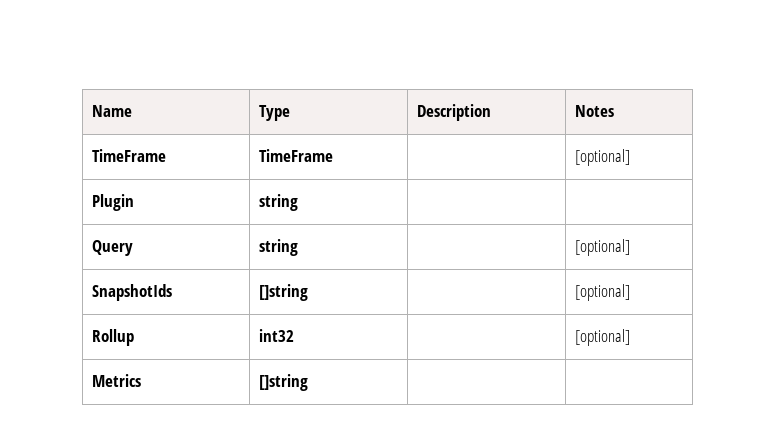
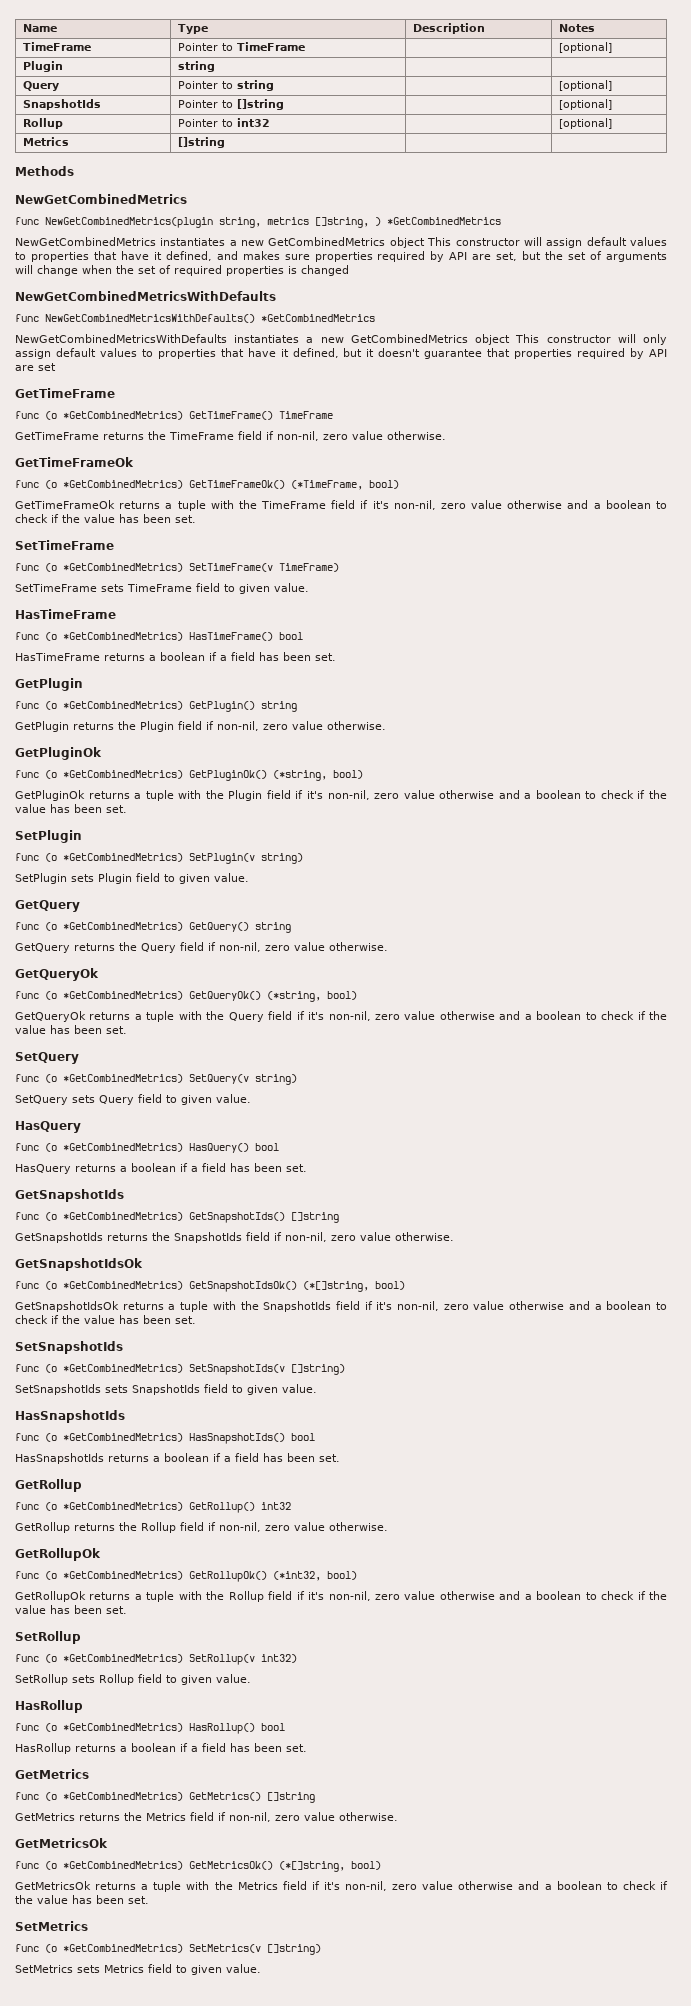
(167, 155) none -> [177,43,233,51] Pointer to
(134, 248) none -> [177,81,233,89] Pointer to
(173, 292) none -> [177,100,233,108] Pointer to
(135, 337) none -> [177,119,233,127] Pointer to
(309, 382) none -> [15,166,74,176] [15,194,187,204] [15,217,501,228] [15,237,668,248] [15,251,668,262] [15,265,349,276] [15,291,276,301] [15,314,375,323] [15,334,667,345] [15,348,668,359] [15,363,56,371] [15,388,115,398] [15,411,333,420] [15,431,446,441] [15,457,134,467] [15,480,399,490] [15,500,667,511] [15,514,196,523] [15,540,114,550] [15,563,339,572] [15,583,309,594] [15,609,116,619] [15,632,303,641] [15,652,336,661] [15,678,83,691] [15,701,297,712] [15,721,386,732] [15,747,102,760] [15,770,363,781] [15,790,667,801] [15,804,127,813] [15,830,82,843] [15,853,303,864] [15,873,249,884] [15,900,80,912] [15,922,291,933] [15,942,388,953] [15,968,99,981] [15,991,357,1002] [15,1011,668,1022] [15,1025,127,1034] [15,1052,79,1064] [15,1074,297,1085] [15,1094,251,1105] [15,1121,81,1133] [15,1143,279,1153] [15,1163,307,1174] [15,1189,124,1202] [15,1212,339,1223] [15,1232,454,1243] [15,1258,143,1271] [15,1281,405,1292] [15,1301,667,1312] [15,1315,196,1324] [15,1341,123,1354] [15,1364,345,1375] [15,1384,317,1395] [15,1410,125,1423] [15,1433,315,1444] [15,1453,340,1464] [15,1479,82,1492] [15,1502,291,1513] [15,1522,388,1533] [15,1548,101,1561] [15,1571,357,1582] [15,1591,668,1602] [15,1605,127,1614] [15,1631,81,1644] [15,1654,297,1665] [15,1674,251,1685] [15,1700,83,1713] [15,1723,285,1734] [15,1743,307,1754] [15,1769,89,1779] [15,1792,315,1803] [15,1812,398,1822] [15,1838,108,1848] [15,1861,381,1872] [15,1881,668,1892] [15,1895,149,1904] [15,1921,88,1931] [15,1944,321,1955] [15,1964,261,1975] // Methods // NewGetCombinedMetrics // func NewGetCombinedMetrics(plugin string, metrics []string, ) *GetCombinedMetrics // NewGetCombinedMetrics instantiates a new GetCombinedMetrics object This constructor will assign default values to properties that have it defined, and makes sure properties required by API are set, but the set of arguments will change when the set of required properties is changed // NewGetCombinedMetricsWithDefaults // func NewGetCombinedMetricsWithDefaults() *GetCombinedMetrics // NewGetCombinedMetricsWithDefaults instantiates a new GetCombinedMetrics object This constructor will only assign default values to properties that have it defined, but it doesn't guarantee that properties required by API are set // GetTimeFrame // func (o *GetCombinedMetrics) GetTimeFrame() TimeFrame // GetTimeFrame returns the TimeFrame field if non-nil, zero value otherwise. // GetTimeFrameOk // func (o *GetCombinedMetrics) GetTimeFrameOk() (*TimeFrame, bool) // GetTimeFrameOk returns a tuple with the TimeFrame field if it's non-nil, zero value otherwise and a boolean to check if the value has been set. // SetTimeFrame // func (o *GetCombinedMetrics) SetTimeFrame(v TimeFrame) // SetTimeFrame sets TimeFrame field to given value. // HasTimeFrame // func (o *GetCombinedMetrics) HasTimeFrame() bool // HasTimeFrame returns a boolean if a field has been set. // GetPlugin // func (o *GetCombinedMetrics) GetPlugin() string // GetPlugin returns the Plugin field if non-nil, zero value otherwise. // GetPluginOk // func (o *GetCombinedMetrics) GetPluginOk() (*string, bool) // GetPluginOk returns a tuple with the Plugin field if it's non-nil, zero value otherwise and a boolean to check if the value has been set. // SetPlugin // func (o *GetCombinedMetrics) SetPlugin(v string) // SetPlugin sets Plugin field to given value. // GetQuery // func (o *GetCombinedMetrics) GetQuery() string // GetQuery returns the Query field if non-nil, zero value otherwise. // GetQueryOk // func (o *GetCombinedMetrics) GetQueryOk() (*string, bool) // GetQueryOk returns a tuple with the Query field if it's non-nil, zero value otherwise and a boolean to check if the value has been set. // SetQuery // func (o *GetCombinedMetrics) SetQuery(v string) // SetQuery sets Query field to given value. // HasQuery // func (o *GetCombinedMetrics) HasQuery() bool // HasQuery returns a boolean if a field has been set. // GetSnapshotIds // func (o *GetCombinedMetrics) GetSnapshotIds() []string // GetSnapshotIds returns the SnapshotIds field if non-nil, zero value otherwise. // GetSnapshotIdsOk // func (o *GetCombinedMetrics) GetSnapshotIdsOk() (*[]string, bool) // GetSnapshotIdsOk returns a tuple with the SnapshotIds field if it's non-nil, zero value otherwise and a boolean to check if the value has been set. // SetSnapshotIds // func (o *GetCombinedMetrics) SetSnapshotIds(v []string) // SetSnapshotIds sets SnapshotIds field to given value. // HasSnapshotIds // func (o *GetCombinedMetrics) HasSnapshotIds() bool // HasSnapshotIds returns a boolean if a field has been set. // GetRollup // func (o *GetCombinedMetrics) GetRollup() int32 // GetRollup returns the Rollup field if non-nil, zero value otherwise. // GetRollupOk // func (o *GetCombinedMetrics) GetRollupOk() (*int32, bool) // GetRollupOk returns a tuple with the Rollup field if it's non-nil, zero value otherwise and a boolean to check if the value has been set. // SetRollup // func (o *GetCombinedMetrics) SetRollup(v int32) // SetRollup sets Rollup field to given value. // HasRollup // func (o *GetCombinedMetrics) HasRollup() bool // HasRollup returns a boolean if a field has been set. // GetMetrics // func (o *GetCombinedMetrics) GetMetrics() []string // GetMetrics returns the Metrics field if non-nil, zero value otherwise. // GetMetricsOk // func (o *GetCombinedMetrics) GetMetricsOk() (*[]string, bool) // GetMetricsOk returns a tuple with the Metrics field if it's non-nil, zero value otherwise and a boolean to check if the value has been set. // SetMetrics // func (o *GetCombinedMetrics) SetMetrics(v []string) // SetMetrics sets Metrics field to given value.

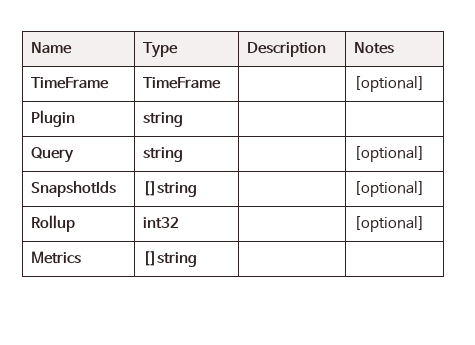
[177,43,233,51] Pointer to -> (110, 83) none
[177,81,233,89] Pointer to -> (75, 155) none
[177,100,233,108] Pointer to -> (117, 189) none
[177,119,233,127] Pointer to -> (76, 223) none
[15,166,74,176] [15,194,187,204] [15,217,501,228] [15,237,668,248] [15,251,668,262] [15,265,349,276] [15,291,276,301] [15,314,375,323] [15,334,667,345] [15,348,668,359] [15,363,56,371] [15,388,115,398] [15,411,333,420] [15,431,446,441] [15,457,134,467] [15,480,399,490] [15,500,667,511] [15,514,196,523] [15,540,114,550] [15,563,339,572] [15,583,309,594] [15,609,116,619] [15,632,303,641] [15,652,336,661] [15,678,83,691] [15,701,297,712] [15,721,386,732] [15,747,102,760] [15,770,363,781] [15,790,667,801] [15,804,127,813] [15,830,82,843] [15,853,303,864] [15,873,249,884] [15,900,80,912] [15,922,291,933] [15,942,388,953] [15,968,99,981] [15,991,357,1002] [15,1011,668,1022] [15,1025,127,1034] [15,1052,79,1064] [15,1074,297,1085] [15,1094,251,1105] [15,1121,81,1133] [15,1143,279,1153] [15,1163,307,1174] [15,1189,124,1202] [15,1212,339,1223] [15,1232,454,1243] [15,1258,143,1271] [15,1281,405,1292] [15,1301,667,1312] [15,1315,196,1324] [15,1341,123,1354] [15,1364,345,1375] [15,1384,317,1395] [15,1410,125,1423] [15,1433,315,1444] [15,1453,340,1464] [15,1479,82,1492] [15,1502,291,1513] [15,1522,388,1533] [15,1548,101,1561] [15,1571,357,1582] [15,1591,668,1602] [15,1605,127,1614] [15,1631,81,1644] [15,1654,297,1665] [15,1674,251,1685] [15,1700,83,1713] [15,1723,285,1734] [15,1743,307,1754] [15,1769,89,1779] [15,1792,315,1803] [15,1812,398,1822] [15,1838,108,1848] [15,1861,381,1872] [15,1881,668,1892] [15,1895,149,1904] [15,1921,88,1931] [15,1944,321,1955] [15,1964,261,1975] // Methods // NewGetCombinedMetrics // func NewGetCombinedMetrics(plugin string, metrics []string, ) *GetCombinedMetrics // NewGetCombinedMetrics instantiates a new GetCombinedMetrics object This constructor will assign default values to properties that have it defined, and makes sure properties required by API are set, but the set of arguments will change when the set of required properties is changed // NewGetCombinedMetricsWithDefaults // func NewGetCombinedMetricsWithDefaults() *GetCombinedMetrics // NewGetCombinedMetricsWithDefaults instantiates a new GetCombinedMetrics object This constructor will only assign default values to properties that have it defined, but it doesn't guarantee that properties required by API are set // GetTimeFrame // func (o *GetCombinedMetrics) GetTimeFrame() TimeFrame // GetTimeFrame returns the TimeFrame field if non-nil, zero value otherwise. // GetTimeFrameOk // func (o *GetCombinedMetrics) GetTimeFrameOk() (*TimeFrame, bool) // GetTimeFrameOk returns a tuple with the TimeFrame field if it's non-nil, zero value otherwise and a boolean to check if the value has been set. // SetTimeFrame // func (o *GetCombinedMetrics) SetTimeFrame(v TimeFrame) // SetTimeFrame sets TimeFrame field to given value. // HasTimeFrame // func (o *GetCombinedMetrics) HasTimeFrame() bool // HasTimeFrame returns a boolean if a field has been set. // GetPlugin // func (o *GetCombinedMetrics) GetPlugin() string // GetPlugin returns the Plugin field if non-nil, zero value otherwise. // GetPluginOk // func (o *GetCombinedMetrics) GetPluginOk() (*string, bool) // GetPluginOk returns a tuple with the Plugin field if it's non-nil, zero value otherwise and a boolean to check if the value has been set. // SetPlugin // func (o *GetCombinedMetrics) SetPlugin(v string) // SetPlugin sets Plugin field to given value. // GetQuery // func (o *GetCombinedMetrics) GetQuery() string // GetQuery returns the Query field if non-nil, zero value otherwise. // GetQueryOk // func (o *GetCombinedMetrics) GetQueryOk() (*string, bool) // GetQueryOk returns a tuple with the Query field if it's non-nil, zero value otherwise and a boolean to check if the value has been set. // SetQuery // func (o *GetCombinedMetrics) SetQuery(v string) // SetQuery sets Query field to given value. // HasQuery // func (o *GetCombinedMetrics) HasQuery() bool // HasQuery returns a boolean if a field has been set. // GetSnapshotIds // func (o *GetCombinedMetrics) GetSnapshotIds() []string // GetSnapshotIds returns the SnapshotIds field if non-nil, zero value otherwise. // GetSnapshotIdsOk // func (o *GetCombinedMetrics) GetSnapshotIdsOk() (*[]string, bool) // GetSnapshotIdsOk returns a tuple with the SnapshotIds field if it's non-nil, zero value otherwise and a boolean to check if the value has been set. // SetSnapshotIds // func (o *GetCombinedMetrics) SetSnapshotIds(v []string) // SetSnapshotIds sets SnapshotIds field to given value. // HasSnapshotIds // func (o *GetCombinedMetrics) HasSnapshotIds() bool // HasSnapshotIds returns a boolean if a field has been set. // GetRollup // func (o *GetCombinedMetrics) GetRollup() int32 // GetRollup returns the Rollup field if non-nil, zero value otherwise. // GetRollupOk // func (o *GetCombinedMetrics) GetRollupOk() (*int32, bool) // GetRollupOk returns a tuple with the Rollup field if it's non-nil, zero value otherwise and a boolean to check if the value has been set. // SetRollup // func (o *GetCombinedMetrics) SetRollup(v int32) // SetRollup sets Rollup field to given value. // HasRollup // func (o *GetCombinedMetrics) HasRollup() bool // HasRollup returns a boolean if a field has been set. // GetMetrics // func (o *GetCombinedMetrics) GetMetrics() []string // GetMetrics returns the Metrics field if non-nil, zero value otherwise. // GetMetricsOk // func (o *GetCombinedMetrics) GetMetricsOk() (*[]string, bool) // GetMetricsOk returns a tuple with the Metrics field if it's non-nil, zero value otherwise and a boolean to check if the value has been set. // SetMetrics // func (o *GetCombinedMetrics) SetMetrics(v []string) // SetMetrics sets Metrics field to given value. -> (198, 259) none

